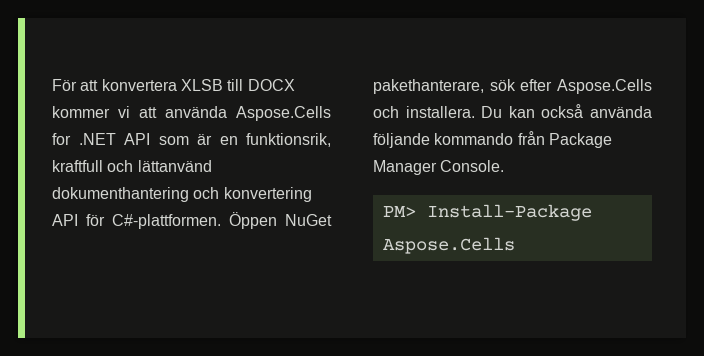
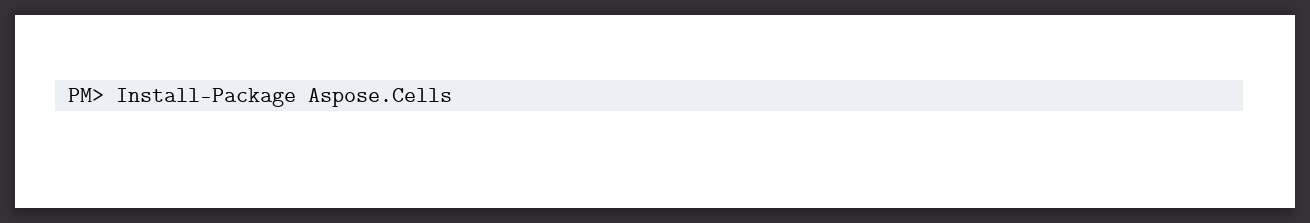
[52,79,295,91] [52,106,331,121] [52,133,331,147] [52,160,212,172] [52,187,312,202] [52,212,332,229] [373,79,652,94] [373,104,652,118] [373,131,612,148] [373,160,505,175] För att konvertera XLSB till DOCX kommer vi att använda Aspose.Cells for .NET API som är en funktionsrik, kraftfull och lättanvänd dokumenthantering och konvertering API för C#-plattformen. Öppen NuGet pakethanterare, sök efter Aspose.Cells och installera. Du kan också använda följande kommando från Package Manager Console. // -> (67, 95) none

